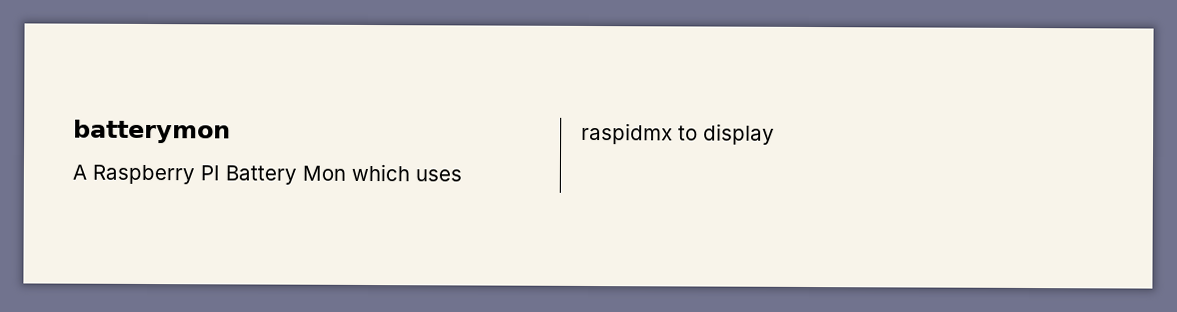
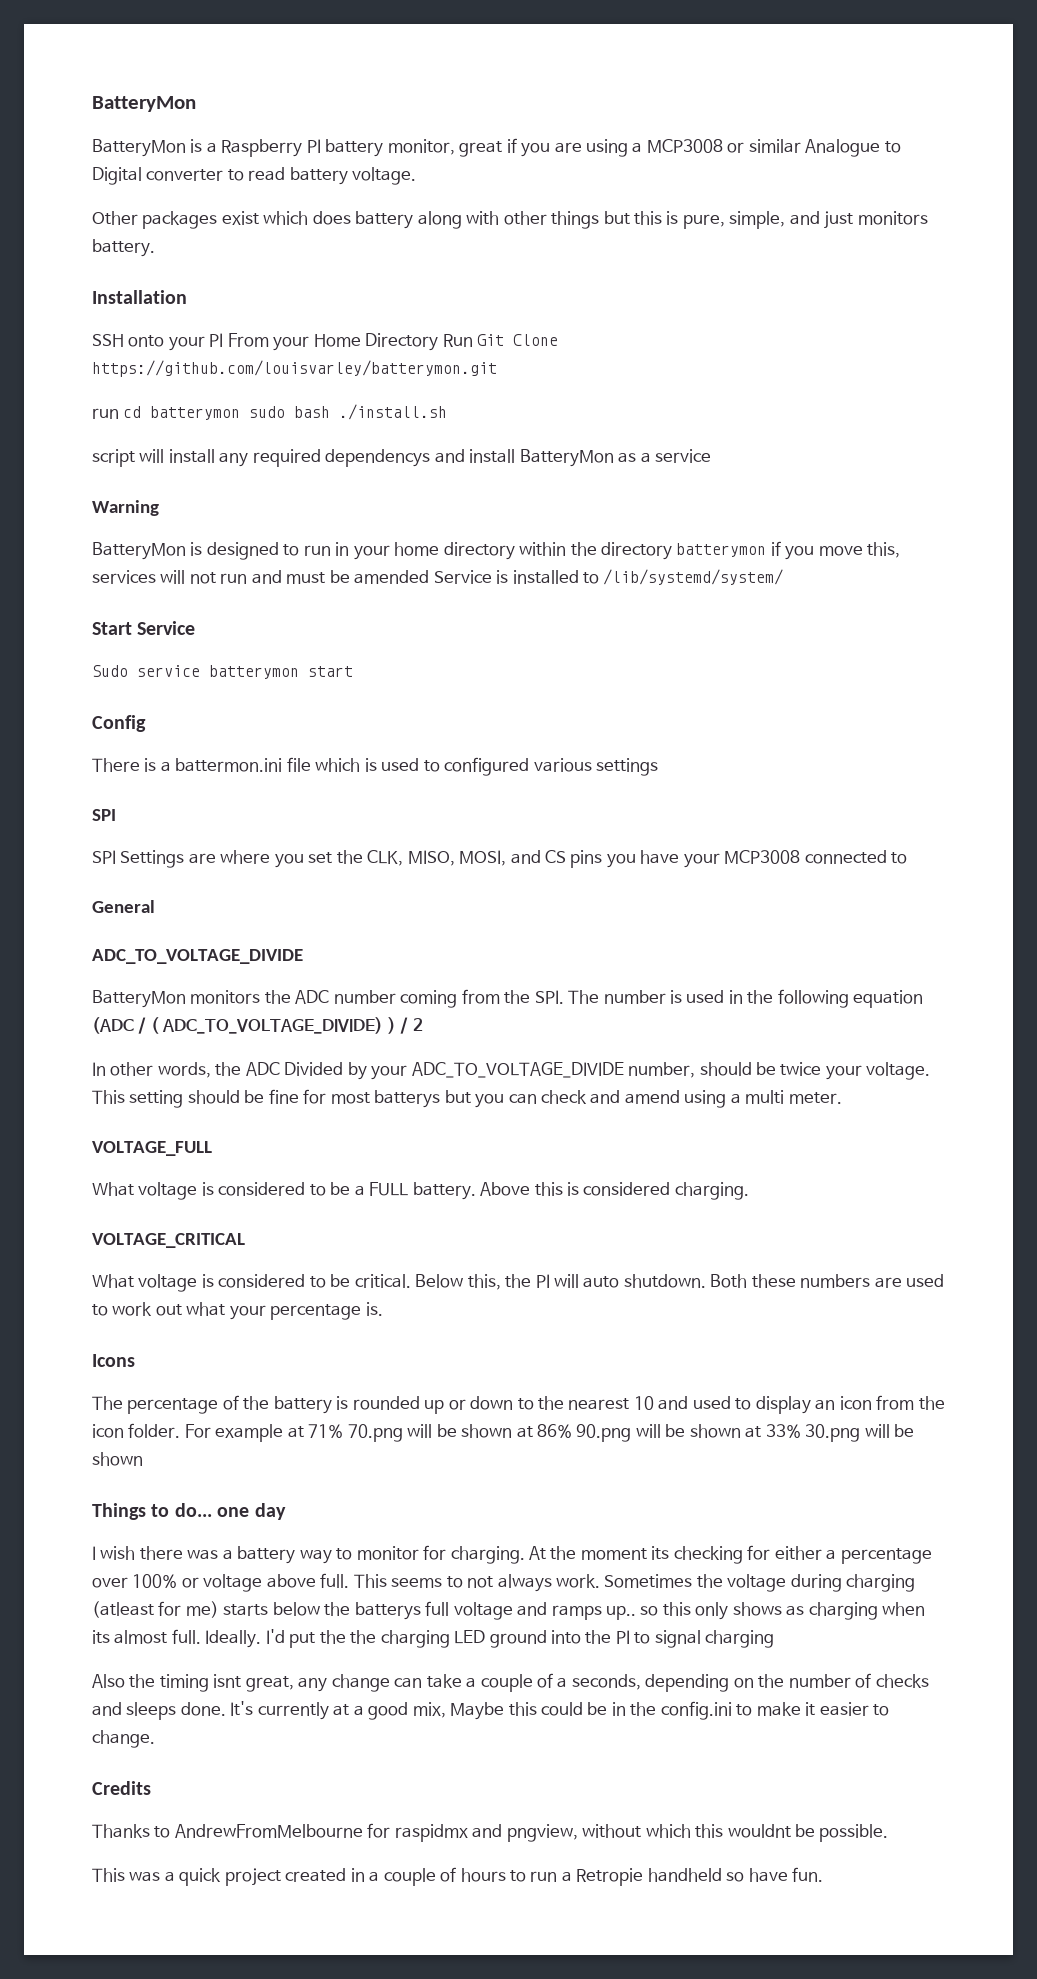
[73,119,231,144] [72,163,462,185] [581,122,775,145] batterymon // A Raspberry PI Battery Mon which uses raspidmx to display -> [92,96,196,112] [92,138,901,157] [92,167,417,185] [92,211,928,229] [92,239,155,257] [92,290,187,304] [92,333,559,351] [92,360,497,377] [92,404,448,420] [92,449,711,467] [92,500,159,516] [92,541,901,560] [92,569,784,585] [92,621,196,635] [92,665,353,679] [92,715,146,732] [92,757,659,776] [92,809,116,821] [92,850,908,868] [92,900,155,913] [92,949,303,964] [92,989,924,1008] [92,1017,423,1034] [92,1062,931,1080] [92,1089,842,1108] [92,1141,212,1156] [92,1182,749,1200] [92,1233,245,1248] [92,1274,945,1292] [92,1302,383,1320] [92,1354,135,1367] [92,1395,945,1414] [92,1423,915,1442] [92,1452,143,1466] [92,1503,286,1520] [92,1545,932,1564] [92,1573,916,1592] [92,1601,926,1620] [92,1629,775,1648] [92,1673,929,1692] [92,1701,890,1720] [92,1730,155,1748] [92,1781,151,1795] [92,1823,889,1842] [92,1867,824,1886] BatteryMon // BatteryMon is a Raspberry PI battery monitor, great if you are using a MCP3008 or similar Analogue to Digital converter to read battery voltage. // Other packages exist which does battery along with other things but this is pure, simple, and just monitors battery. // Installation // SSH onto your PI From your Home Directory Run Git Clone https://github.com/louisvarley/batterymon.git // run cd batterymon sudo bash ./install.sh // script will install any required dependencys and install BatteryMon as a service // Warning // BatteryMon is designed to run in your home directory within the directory batterymon if you move this, services will not run and must be amended Service is installed to /lib/systemd/system/ // Start Service // Sudo service batterymon start // Config // There is a battermon.ini file which is used to configured various settings // SPI // SPI Settings are where you set the CLK, MISO, MOSI, and CS pins you have your MCP3008 connected to // General // ADC_TO_VOLTAGE_DIVIDE // BatteryMon monitors the ADC number coming from the SPI. The number is used in the following equation (ADC / ( ADC_TO_VOLTAGE_DIVIDE) ) / 2 // In other words, the ADC Divided by your ADC_TO_VOLTAGE_DIVIDE number, should be twice your voltage. This setting should be fine for most batterys but you can check and amend using a multi meter. // VOLTAGE_FULL // What voltage is considered to be a FULL battery. Above this is considered charging. // VOLTAGE_CRITICAL // What voltage is considered to be critical. Below this, the PI will auto shutdown. Both these numbers are used to work out what your percentage is. // Icons // The percentage of the battery is rounded up or down to the nearest 10 and used to display an icon from the icon folder. For example at 71% 70.png will be shown at 86% 90.png will be shown at 33% 30.png will be shown // Things to do... one day // I wish there was a battery way to monitor for charging. At the moment its checking for either a percentage over 100% or voltage above full. This seems to not always work. Sometimes the voltage during charging (atleast for me) starts below the batterys full voltage and ramps up.. so this only shows as charging when its almost full. Ideally. I'd put the the charging LED ground into the PI to signal charging // Also the timing isnt great, any change can take a couple of a seconds, depending on the number of checks and sleeps done. It's currently at a good mix, Maybe this could be in the config.ini to make it easier to change. // Credits // Thanks to AndrewFromMelbourne for raspidmx and pngview, without which this wouldnt be possible. // This was a quick project created in a couple of hours to run a Retropie handheld so have fun.

